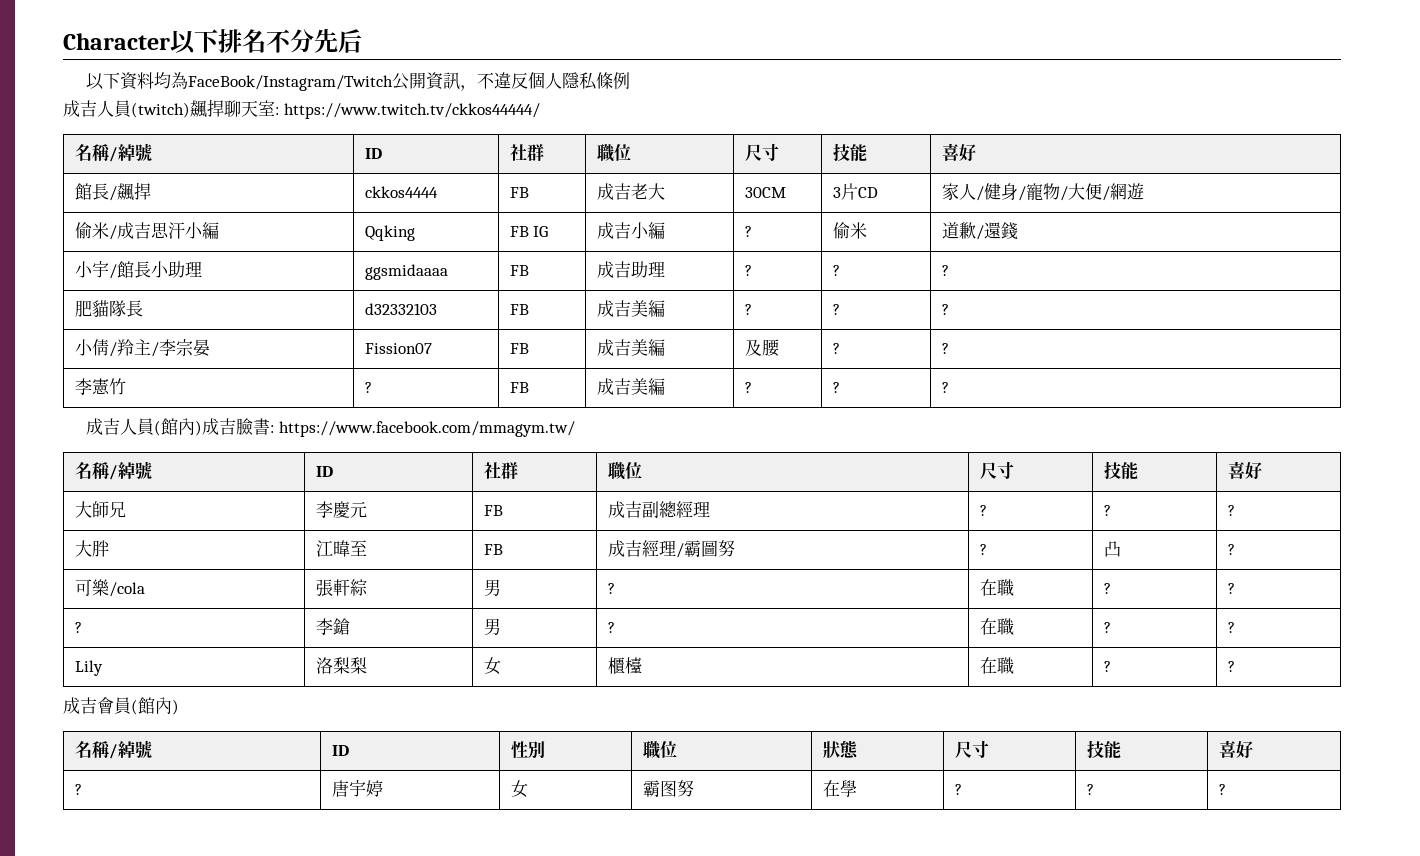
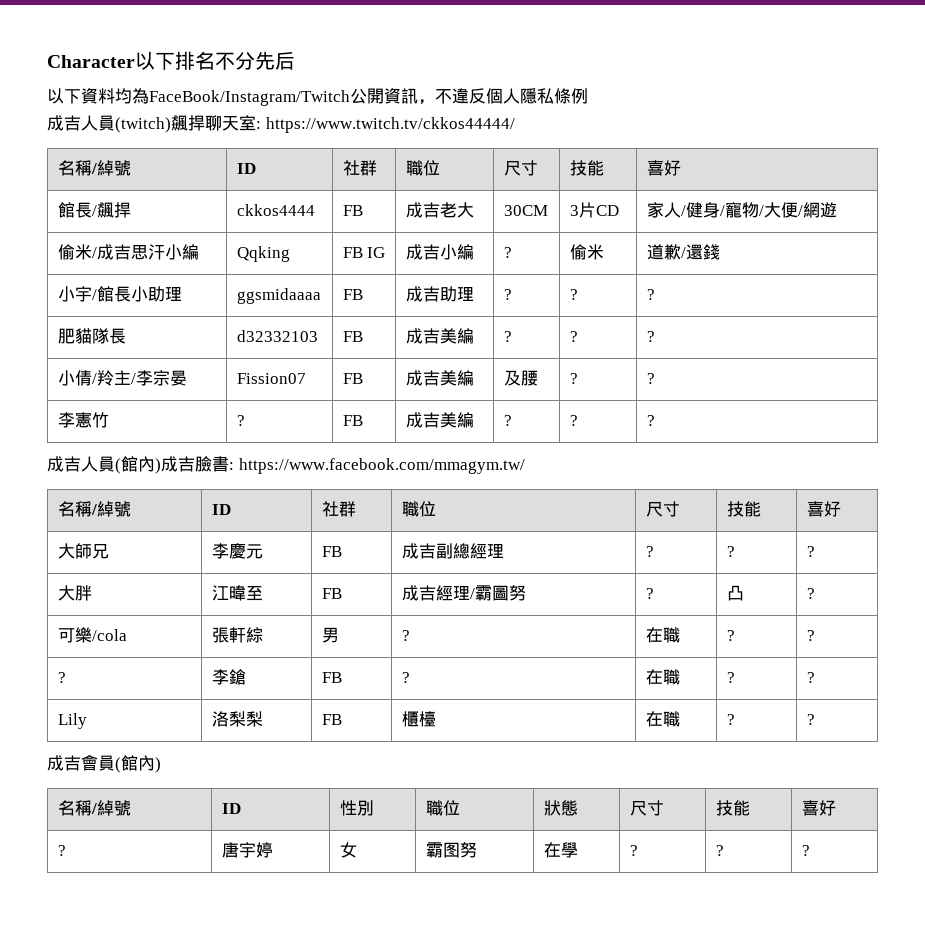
[483,618,501,635] 男 -> [321,672,342,683] FB
[483,657,501,675] 女 -> [321,714,342,725] FB

